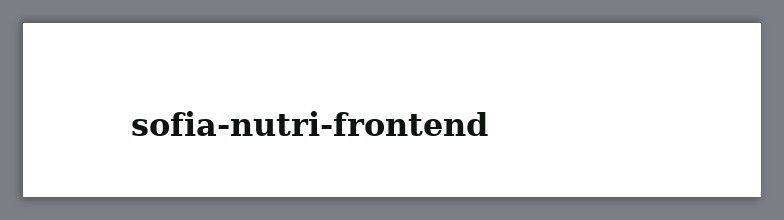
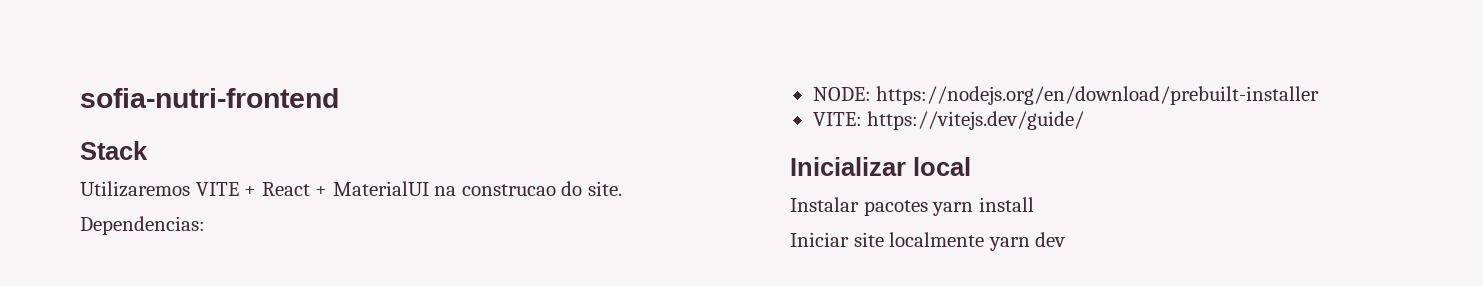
(488, 123) none -> [80,141,148,160] [80,181,622,197] [80,216,205,235] [812,86,1320,105] [812,111,1085,130] [790,157,971,176] [790,197,1034,216] [790,232,1066,251] // Stack // Utilizaremos VITE + React + MaterialUI na construcao do site. // Dependencias: // NODE: https://nodejs.org/en/download/prebuilt-installer // VITE: https://vitejs.dev/guide/ // Inicializar local // Instalar pacotes yarn install // Iniciar site localmente yarn dev

